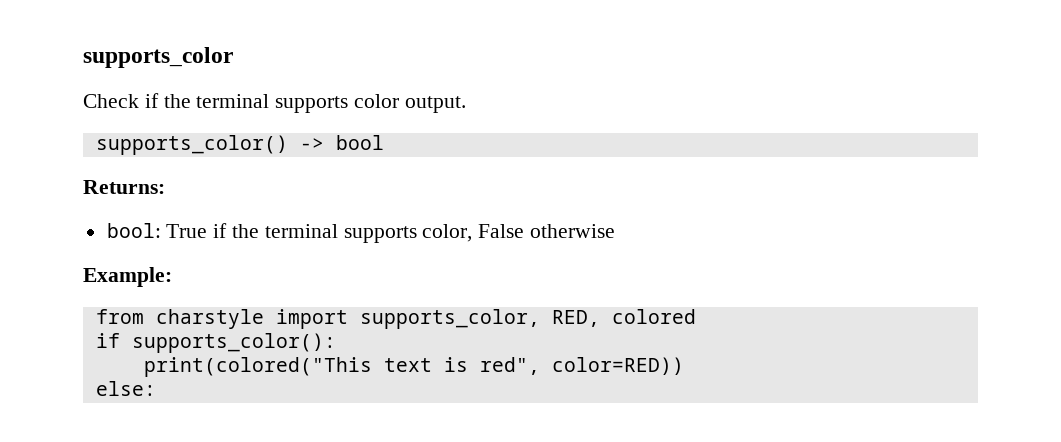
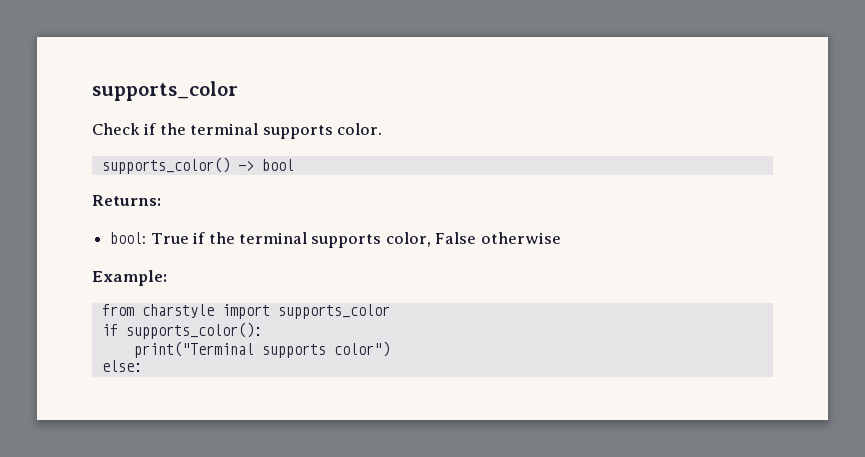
[354,94,466,113] color output. -> [337,123,383,135] color.
[359,309,696,329] supports_color, RED, colored -> [277,304,390,319] supports_color
[143,357,684,377] print(colored("This text is red", color=RED)) -> [133,341,390,358] print("Terminal supports color")

